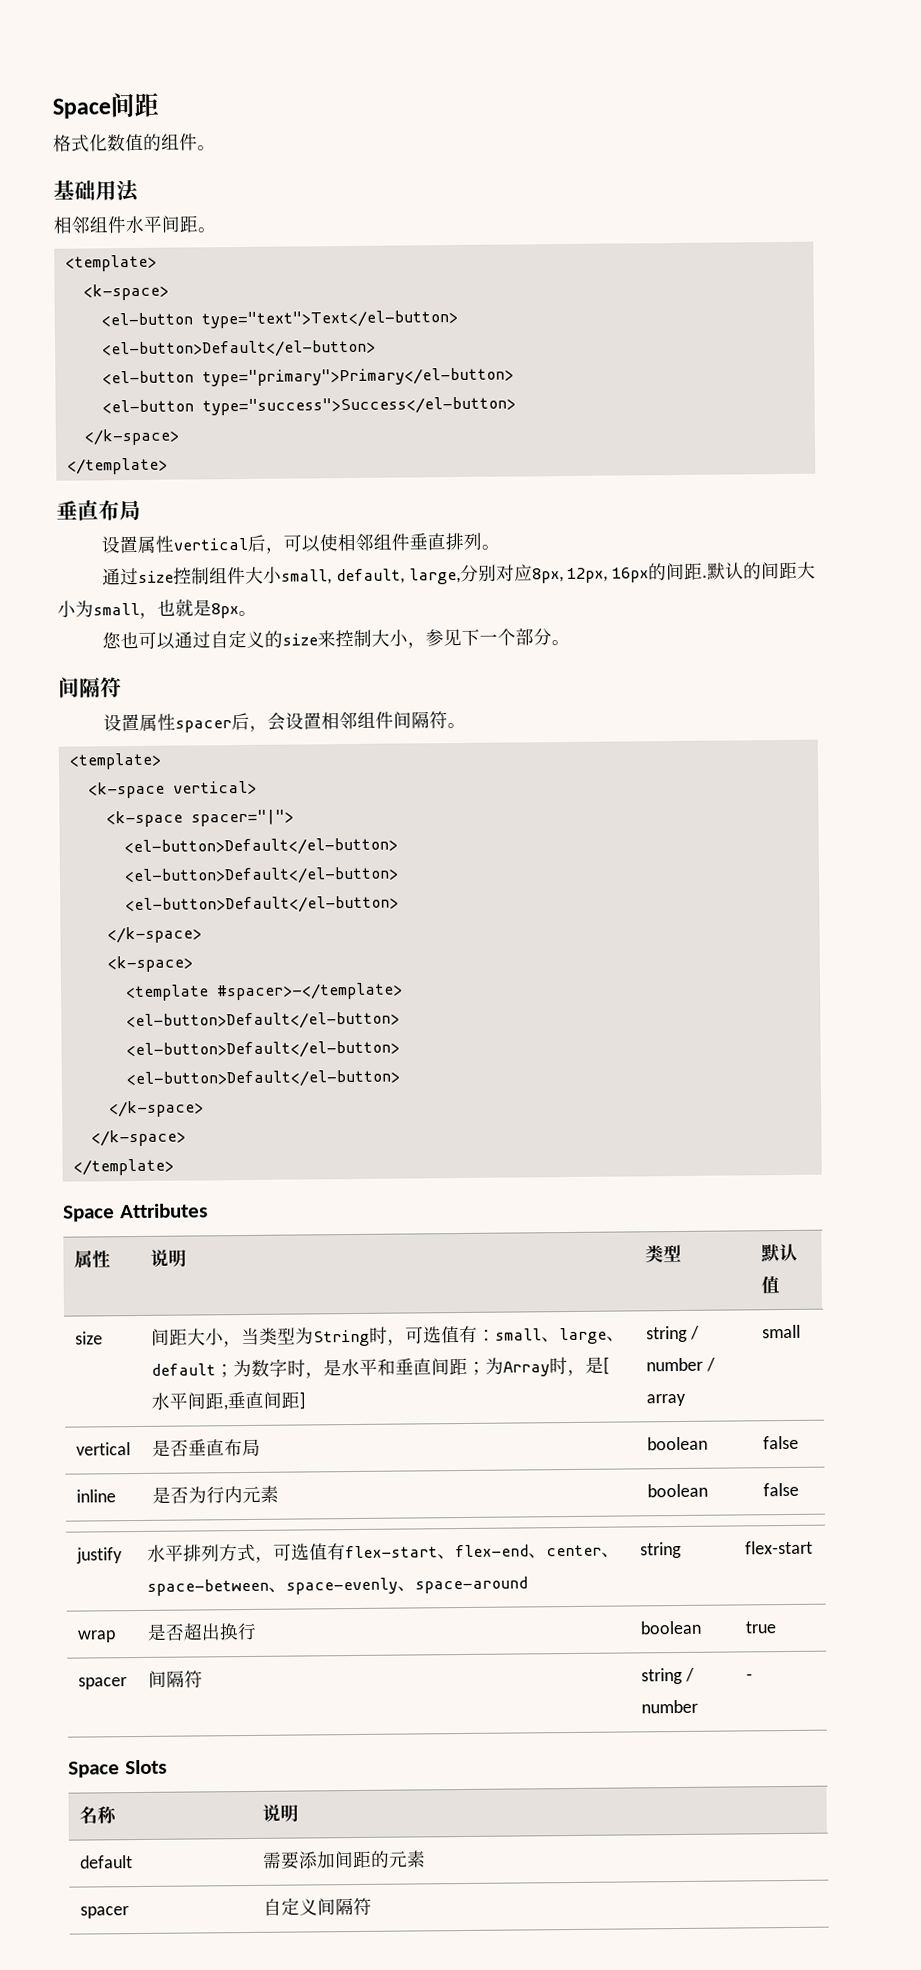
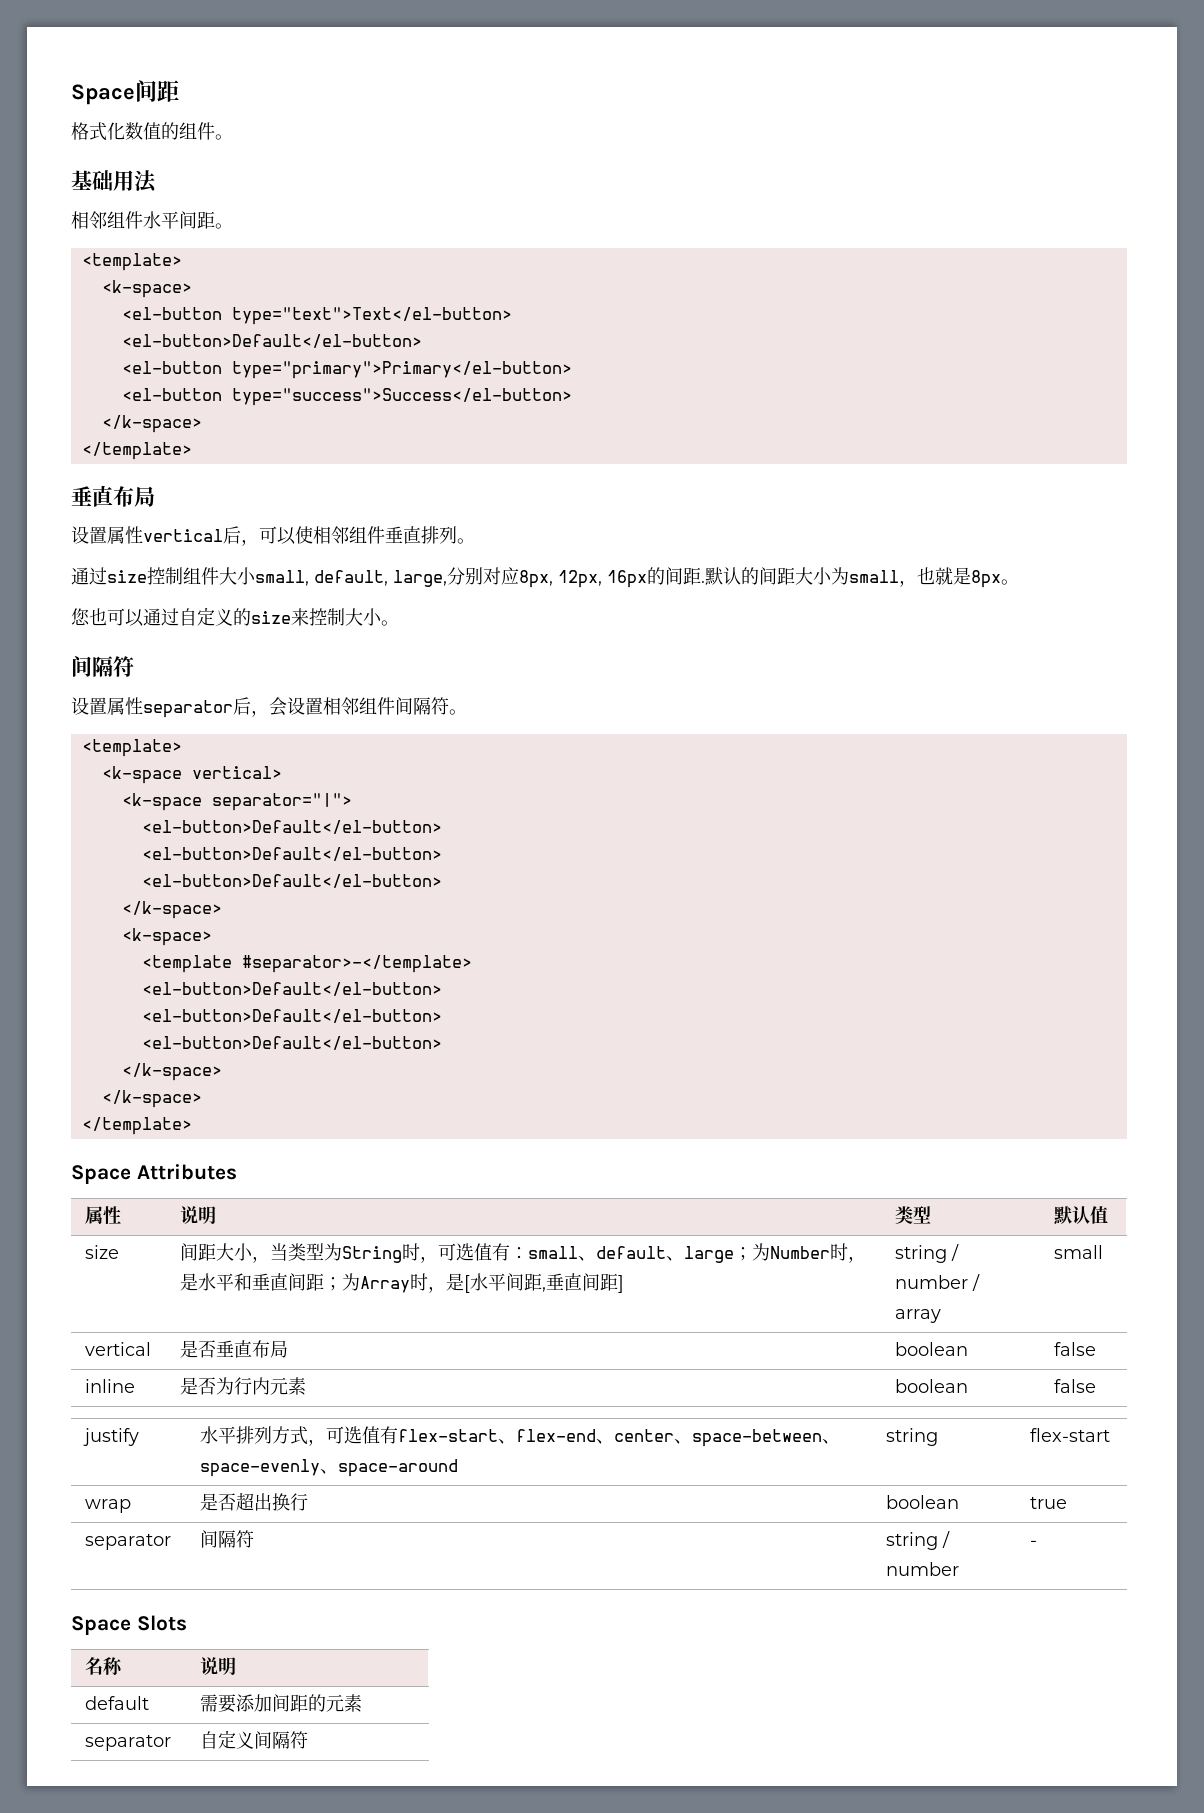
[407,628,553,649] ，参见下一个部分 -> (382, 617) none
[175,720,233,733] spacer -> [143,700,233,718] separator
[190,809,294,827] spacer="|"> -> [211,793,352,811] separator="|">
[215,982,403,1001] #spacer>-</template> -> [241,955,472,973] #separator>-</template>
[558,1327,625,1345] [150,1358,288,1378] large、default；为数字 -> [596,1243,831,1263] default、large；为Number
[77,1677,127,1690] spacer -> [85,1533,172,1550] separator
[79,1906,129,1919] spacer -> [85,1734,172,1751] separator

